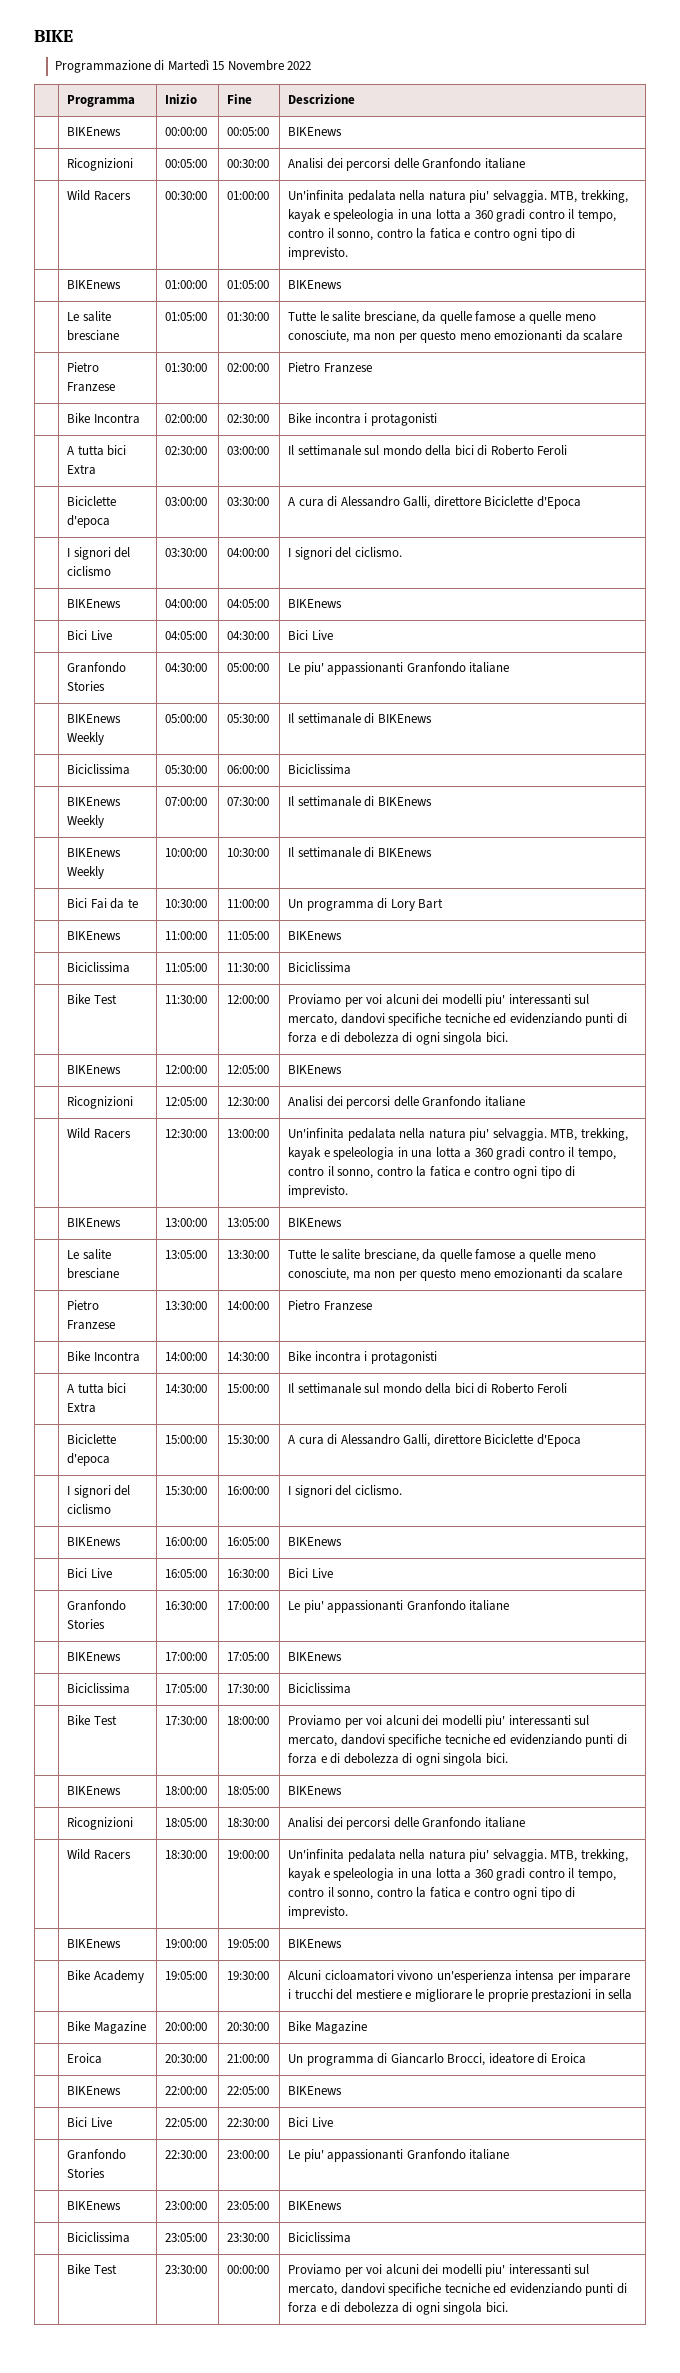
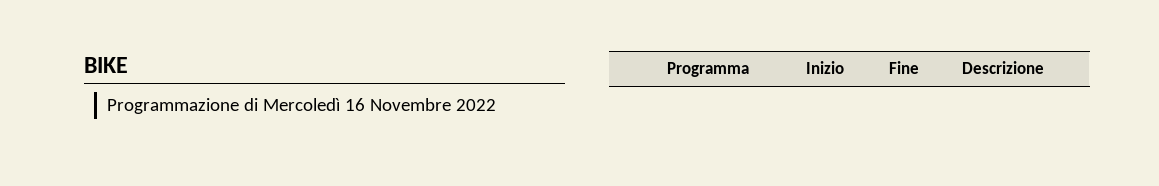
[167,59,225,71] Martedì 15 -> [262,98,365,111] Mercoledì 16
[67,127,122,136] [165,127,208,136] [227,127,270,136] [288,127,343,136] [67,158,134,171] [165,159,208,168] [227,159,270,168] [288,158,525,171] [67,190,131,201] [165,191,208,200] [227,191,270,200] [288,190,628,203] [288,209,616,222] [288,228,576,241] [288,247,349,260] [67,280,122,289] [165,280,208,289] [227,280,270,289] [288,280,343,289] [67,311,111,322] [67,330,120,341] [165,312,208,321] [227,312,270,321] [288,311,596,324] [288,330,623,343] [67,362,100,372] [67,382,116,392] [165,363,208,372] [227,363,270,372] [288,362,372,373] [67,413,140,424] [165,414,208,423] [227,414,270,423] [288,413,437,426] [67,445,127,456] [67,464,97,475] [165,446,208,455] [227,446,270,455] [288,445,568,456] [67,496,117,506] [67,515,111,528] [165,497,208,506] [227,497,270,506] [288,496,581,509] [67,547,131,560] [67,566,112,576] [165,548,208,557] [227,548,270,557] [288,547,402,560] [67,599,122,608] [165,599,208,608] [227,599,270,608] [288,599,343,608] [67,630,112,640] [165,631,208,640] [227,631,270,640] [288,630,333,640] [67,662,127,673] [67,681,106,691] [165,663,208,672] [227,663,270,672] [288,662,510,675] [67,714,122,723] [67,732,105,745] [165,714,208,723] [227,714,270,723] [288,713,432,724] [67,764,131,775] [165,765,208,774] [227,765,270,774] [288,764,352,775] [67,797,122,806] [67,815,105,828] [165,797,208,806] [227,797,270,806] [288,796,432,807] [67,848,122,857] [67,866,105,879] [165,848,208,857] [227,848,270,857] [288,847,432,858] [67,898,138,909] [165,899,208,908] [227,899,270,908] [288,898,444,911] [67,931,122,940] [165,931,208,940] [227,931,270,940] [288,931,343,940] [67,962,131,973] [165,963,208,972] [227,963,270,972] [288,962,352,973] [67,994,117,1004] [165,995,208,1004] [227,995,270,1004] [288,994,590,1007] [288,1013,627,1026] [288,1032,508,1045] [67,1065,122,1074] [165,1065,208,1074] [227,1065,270,1074] [288,1065,343,1074] [67,1096,134,1109] [165,1097,208,1106] [227,1097,270,1106] [288,1096,525,1109] [67,1128,131,1139] [165,1129,208,1138] [227,1129,270,1138] [288,1128,628,1141] [288,1147,616,1160] [288,1166,576,1179] [288,1185,349,1198] [67,1218,122,1227] [165,1218,208,1227] [227,1218,270,1227] [288,1218,343,1227] [67,1249,111,1260] [67,1268,120,1279] [165,1250,208,1259] [227,1250,270,1259] [288,1249,596,1262] [288,1268,623,1281] [67,1300,100,1310] [67,1320,116,1330] [165,1301,208,1310] [227,1301,270,1310] [288,1300,372,1311] [67,1351,140,1362] [165,1352,208,1361] [227,1352,270,1361] [288,1351,437,1364] [67,1383,127,1394] [67,1402,97,1413] [165,1384,208,1393] [227,1384,270,1393] [288,1383,568,1394] [67,1434,117,1444] [67,1453,111,1466] [165,1435,208,1444] [227,1435,270,1444] [288,1434,581,1447] [67,1485,131,1498] [67,1504,112,1514] [165,1486,208,1495] [227,1486,270,1495] [288,1485,402,1498] [67,1537,122,1546] [165,1537,208,1546] [227,1537,270,1546] [288,1537,343,1546] [67,1568,112,1578] [165,1569,208,1578] [227,1569,270,1578] [288,1568,333,1578] [67,1600,127,1611] [67,1619,106,1629] [165,1601,208,1610] [227,1601,270,1610] [288,1600,510,1613] [67,1652,122,1661] [165,1652,208,1661] [227,1652,270,1661] [288,1652,343,1661] [67,1683,131,1694] [165,1684,208,1693] [227,1684,270,1693] [288,1683,352,1694] [67,1715,117,1725] [165,1716,208,1725] [227,1716,270,1725] [288,1715,590,1728] [288,1734,627,1747] [288,1753,508,1766] [67,1786,122,1795] [165,1786,208,1795] [227,1786,270,1795] [288,1786,343,1795] [67,1817,134,1830] [165,1818,208,1827] [227,1818,270,1827] [288,1817,525,1830] [67,1849,131,1860] [165,1850,208,1859] [227,1850,270,1859] [288,1849,628,1862] [288,1868,616,1881] [288,1887,576,1900] [288,1906,349,1919] [67,1939,122,1948] [165,1939,208,1948] [227,1939,270,1948] [288,1939,343,1948] [67,1970,144,1983] [165,1971,208,1980] [227,1971,270,1980] [288,1970,631,1983] [288,1989,633,2002] [67,2021,146,2034] [165,2022,208,2031] [227,2022,270,2031] [288,2021,367,2034] [67,2053,103,2064] [165,2054,208,2063] [227,2054,270,2063] [288,2053,586,2066] [67,2086,122,2095] [165,2086,208,2095] [227,2086,270,2095] [288,2086,343,2095] [67,2117,112,2127] [165,2118,208,2127] [227,2118,270,2127] [288,2117,333,2127] [67,2149,127,2160] [67,2168,106,2178] [165,2150,208,2159] [227,2150,270,2159] [288,2149,510,2162] [67,2201,122,2210] [165,2201,208,2210] [227,2201,270,2210] [288,2201,343,2210] [67,2232,131,2243] [165,2233,208,2242] [227,2233,270,2242] [288,2232,352,2243] [67,2264,117,2274] [165,2265,208,2274] [227,2265,270,2274] [288,2264,590,2277] [288,2283,627,2296] [288,2302,508,2315] // | BIKEnews | 00:00:00 | 00:05:00 | BIKEnews // | Ricognizioni | 00:05:00 | 00:30:00 | Analisi dei percorsi delle Granfondo italiane // | Wild Racers | 00:30:00 | 01:00:00 | Un'infinita pedalata nella natura piu' selvaggia. MTB, trekking, kayak e speleologia in una lotta a 360 gradi contro il tempo, contro il sonno, contro la fatica e contro ogni tipo di imprevisto. // | BIKEnews | 01:00:00 | 01:05:00 | BIKEnews // | Le salite bresciane | 01:05:00 | 01:30:00 | Tutte le salite bresciane, da quelle famose a quelle meno conosciute, ma non per questo meno emozionanti da scalare // | Pietro Franzese | 01:30:00 | 02:00:00 | Pietro Franzese // | Bike Incontra | 02:00:00 | 02:30:00 | Bike incontra i protagonisti // | A tutta bici Extra | 02:30:00 | 03:00:00 | Il settimanale sul mondo della bici di Roberto Feroli // | Biciclette d'epoca | 03:00:00 | 03:30:00 | A cura di Alessandro Galli, direttore Biciclette d'Epoca // | I signori del ciclismo | 03:30:00 | 04:00:00 | I signori del ciclismo. // | BIKEnews | 04:00:00 | 04:05:00 | BIKEnews // | Bici Live | 04:05:00 | 04:30:00 | Bici Live // | Granfondo Stories | 04:30:00 | 05:00:00 | Le piu' appassionanti Granfondo italiane // | BIKEnews Weekly | 05:00:00 | 05:30:00 | Il settimanale di BIKEnews // | Biciclissima | 05:30:00 | 06:00:00 | Biciclissima // | BIKEnews Weekly | 07:00:00 | 07:30:00 | Il settimanale di BIKEnews // | BIKEnews Weekly | 10:00:00 | 10:30:00 | Il settimanale di BIKEnews // | Bici Fai da te | 10:30:00 | 11:00:00 | Un programma di Lory Bart // | BIKEnews | 11:00:00 | 11:05:00 | BIKEnews // | Biciclissima | 11:05:00 | 11:30:00 | Biciclissima // | Bike Test | 11:30:00 | 12:00:00 | Proviamo per voi alcuni dei modelli piu' interessanti sul mercato, dandovi specifiche tecniche ed evidenziando punti di forza e di debolezza di ogni singola bici. // | BIKEnews | 12:00:00 | 12:05:00 | BIKEnews // | Ricognizioni | 12:05:00 | 12:30:00 | Analisi dei percorsi delle Granfondo italiane // | Wild Racers | 12:30:00 | 13:00:00 | Un'infinita pedalata nella natura piu' selvaggia. MTB, trekking, kayak e speleologia in una lotta a 360 gradi contro il tempo, contro il sonno, contro la fatica e contro ogni tipo di imprevisto. // | BIKEnews | 13:00:00 | 13:05:00 | BIKEnews // | Le salite bresciane | 13:05:00 | 13:30:00 | Tutte le salite bresciane, da quelle famose a quelle meno conosciute, ma non per questo meno emozionanti da scalare // | Pietro Franzese | 13:30:00 | 14:00:00 | Pietro Franzese // | Bike Incontra | 14:00:00 | 14:30:00 | Bike incontra i protagonisti // | A tutta bici Extra | 14:30:00 | 15:00:00 | Il settimanale sul mondo della bici di Roberto Feroli // | Biciclette d'epoca | 15:00:00 | 15:30:00 | A cura di Alessandro Galli, direttore Biciclette d'Epoca // | I signori del ciclismo | 15:30:00 | 16:00:00 | I signori del ciclismo. // | BIKEnews | 16:00:00 | 16:05:00 | BIKEnews // | Bici Live | 16:05:00 | 16:30:00 | Bici Live // | Granfondo Stories | 16:30:00 | 17:00:00 | Le piu' appassionanti Granfondo italiane // | BIKEnews | 17:00:00 | 17:05:00 | BIKEnews // | Biciclissima | 17:05:00 | 17:30:00 | Biciclissima // | Bike Test | 17:30:00 | 18:00:00 | Proviamo per voi alcuni dei modelli piu' interessanti sul mercato, dandovi specifiche tecniche ed evidenziando punti di forza e di debolezza di ogni singola bici. // | BIKEnews | 18:00:00 | 18:05:00 | BIKEnews // | Ricognizioni | 18:05:00 | 18:30:00 | Analisi dei percorsi delle Granfondo italiane // | Wild Racers | 18:30:00 | 19:00:00 | Un'infinita pedalata nella natura piu' selvaggia. MTB, trekking, kayak e speleologia in una lotta a 360 gradi contro il tempo, contro il sonno, contro la fatica e contro ogni tipo di imprevisto. // | BIKEnews | 19:00:00 | 19:05:00 | BIKEnews // | Bike Academy | 19:05:00 | 19:30:00 | Alcuni cicloamatori vivono un'esperienza intensa per imparare i trucchi del mestiere e migliorare le proprie prestazioni in sella // | Bike Magazine | 20:00:00 | 20:30:00 | Bike Magazine // | Eroica | 20:30:00 | 21:00:00 | Un programma di Giancarlo Brocci, ideatore di Eroica // | BIKEnews | 22:00:00 | 22:05:00 | BIKEnews // | Bici Live | 22:05:00 | 22:30:00 | Bici Live // | Granfondo Stories | 22:30:00 | 23:00:00 | Le piu' appassionanti Granfondo italiane // | BIKEnews | 23:00:00 | 23:05:00 | BIKEnews // | Biciclissima | 23:05:00 | 23:30:00 | Biciclissima // | Bike Test | 23:30:00 | 00:00:00 | Proviamo per voi alcuni dei modelli piu' interessanti sul mercato, dandovi specifiche tecniche ed evidenziando punti di forza e di debolezza di ogni singola bici. -> (1045, 67) none

